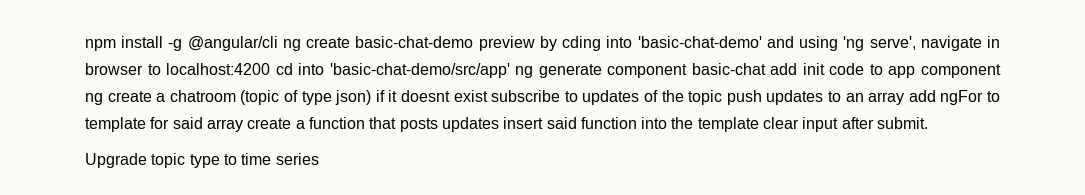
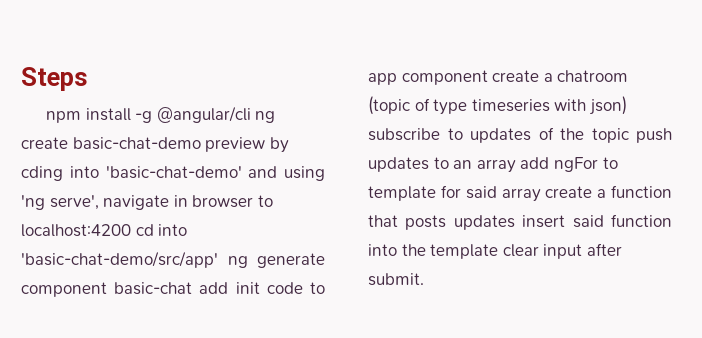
(85, 45) none -> [21,67,88,91] Steps //
[85,93,103,105] ng -> (488, 77) none
[335,90,488,105] json) if it doesnt exist -> [471,96,627,115] timeseries with json)
[85,153,319,168] // Upgrade topic type to time series -> (424, 279) none

